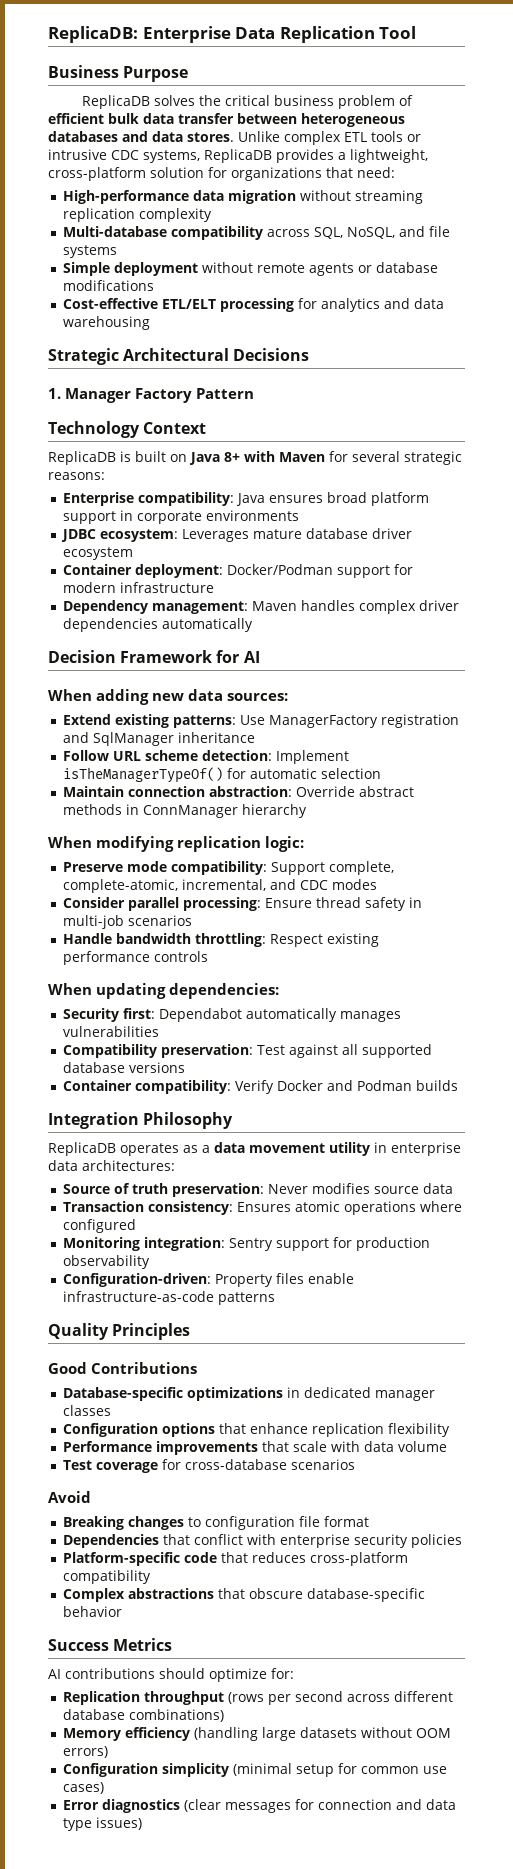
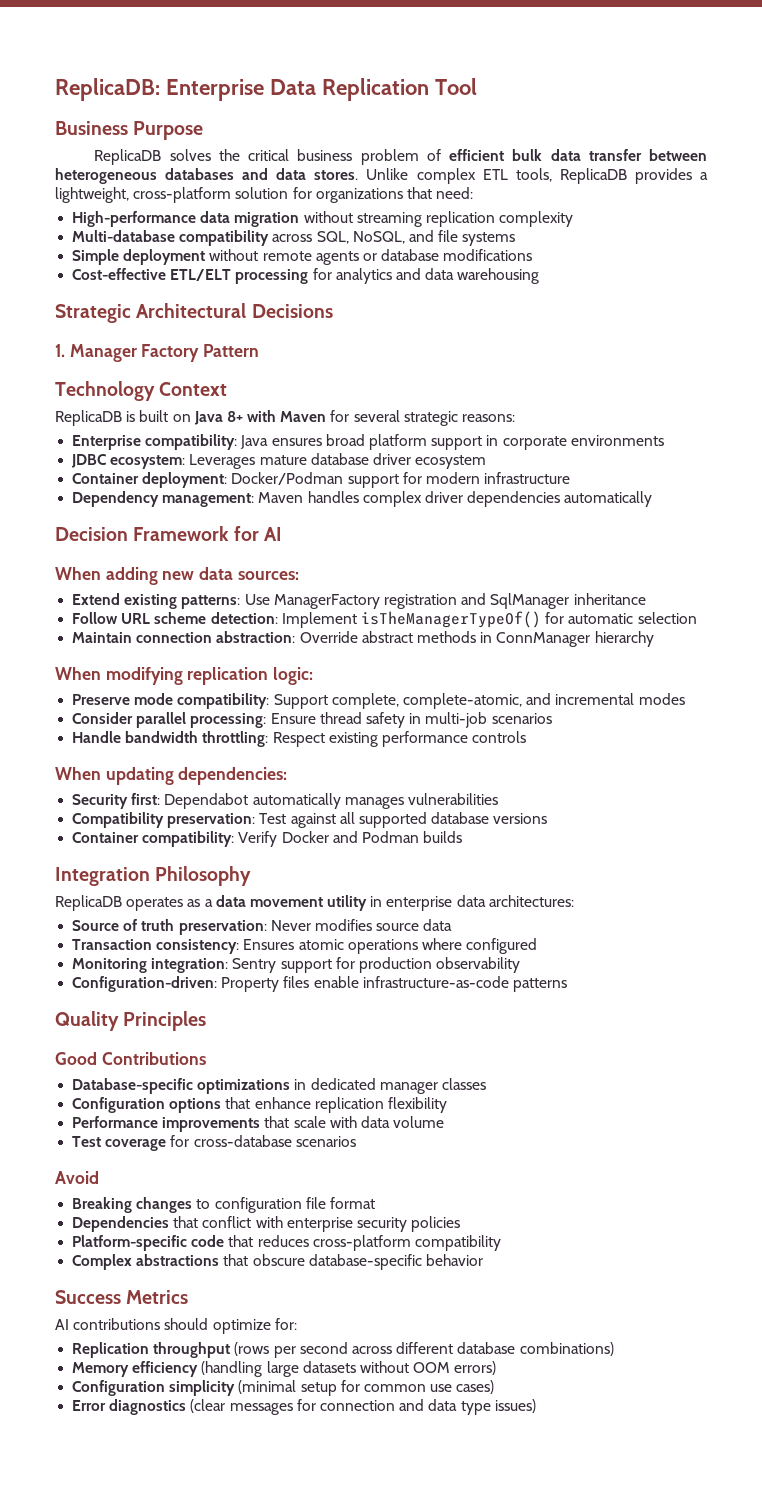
[371,131,421,142] [48,149,200,163] tools or intrusive CDC systems, -> [515,168,552,182] tools,
[181,879,328,891] incremental, and CDC -> [526,693,635,705] and incremental

